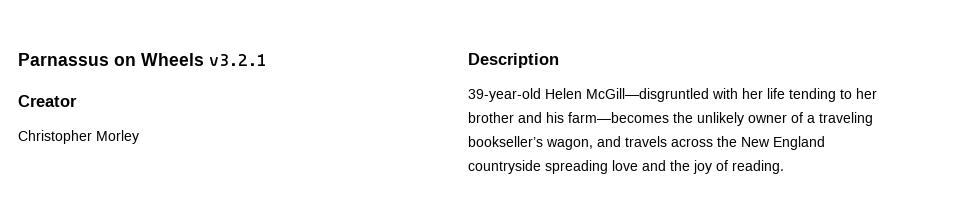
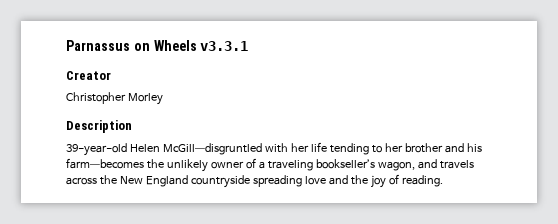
[209,54,267,66] v3.2.1 -> [200,41,249,51] v3.3.1

